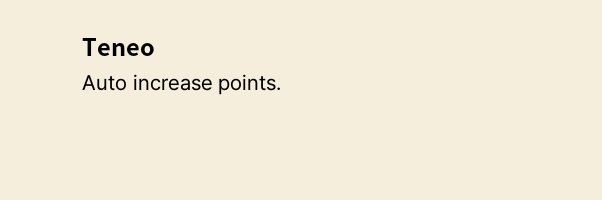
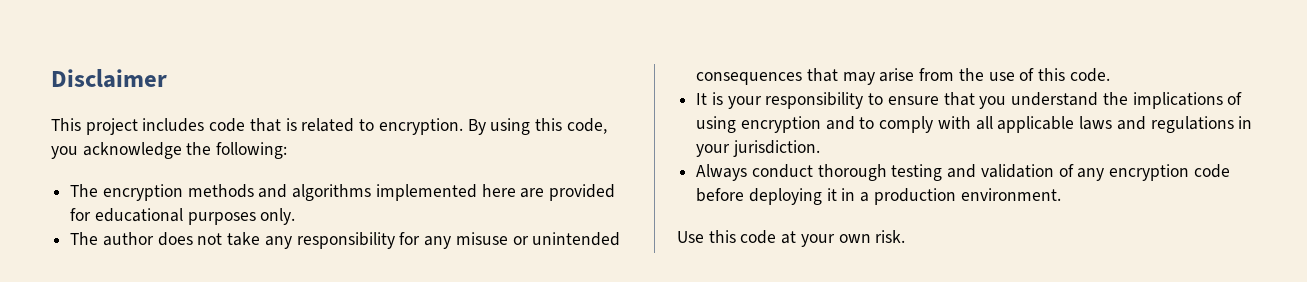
[82,38,155,56] [82,74,282,95] Teneo // Auto increase points. -> [51,69,167,88] [51,118,607,135] [51,142,288,159] [70,184,616,201] [70,208,296,225] [70,232,621,249] [696,68,1110,85] [696,92,1243,109] [696,116,1253,133] [696,140,820,157] [696,164,1230,181] [696,188,1061,205] [677,230,906,247] Disclaimer // This project includes code that is related to encryption. By using this code, you acknowledge the following: // The encryption methods and algorithms implemented here are provided for educational purposes only. // The author does not take any responsibility for any misuse or unintended consequences that may arise from the use of this code. // It is your responsibility to ensure that you understand the implications of using encryption and to comply with all applicable laws and regulations in your jurisdiction. // Always conduct thorough testing and validation of any encryption code before deploying it in a production environment. // Use this code at your own risk.

